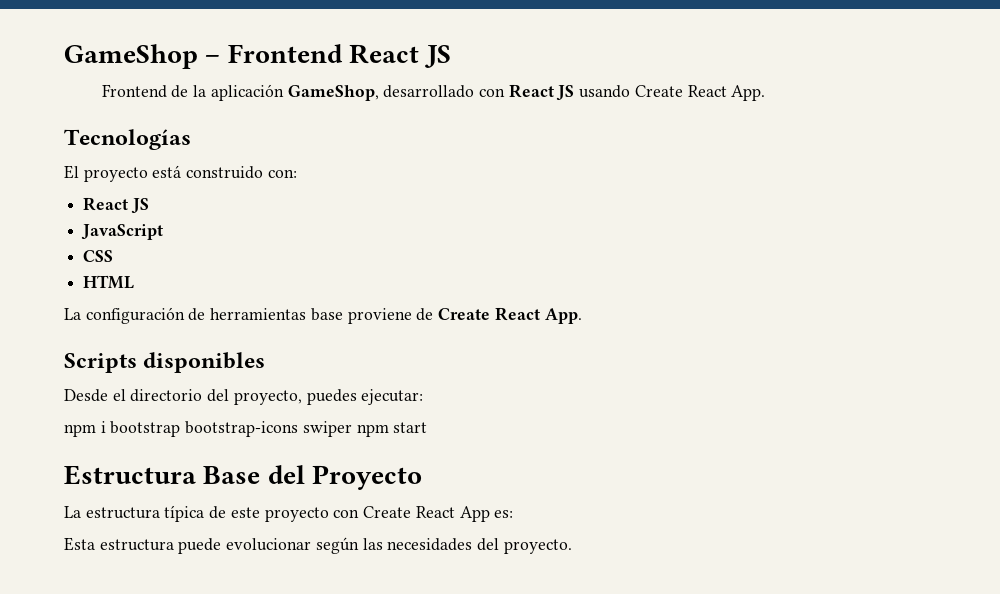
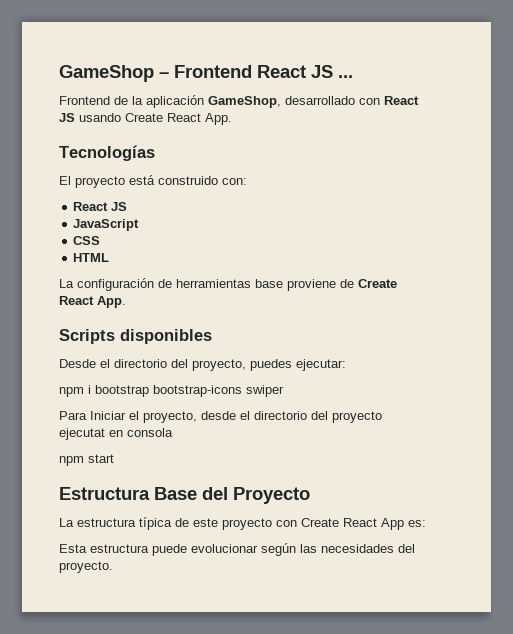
(451, 56) none -> [338,75,353,78] ...
(352, 429) none -> [59,411,382,423] [59,428,173,440] // Para Iniciar el proyecto, desde el directorio del proyecto ejecutat en consola //

